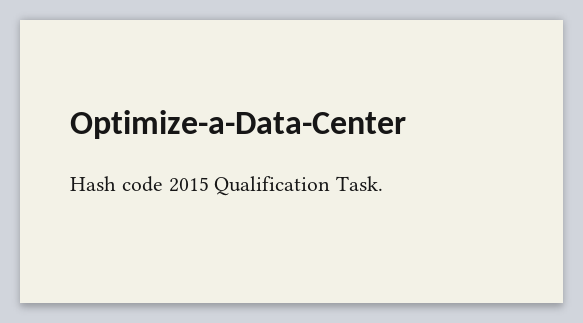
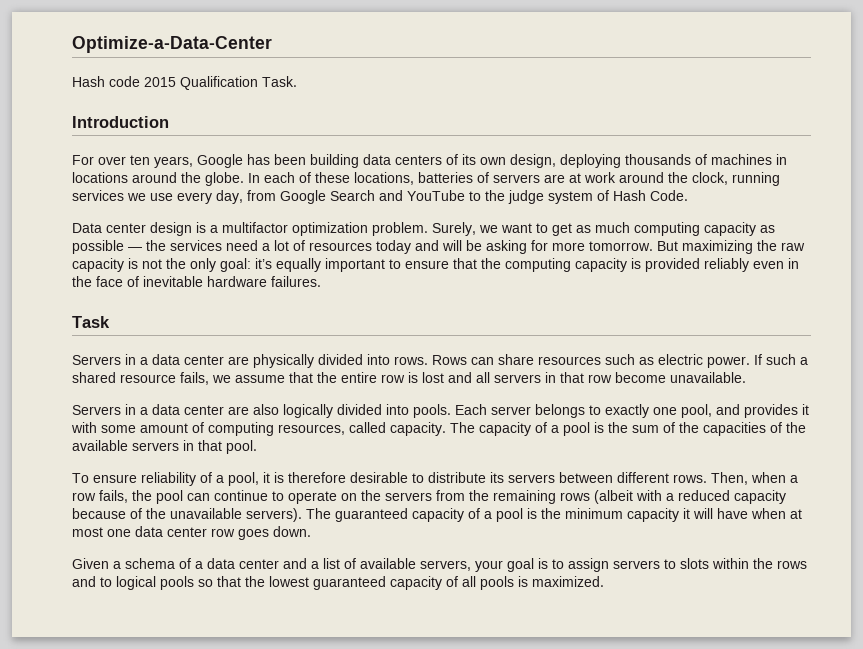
(384, 183) none -> [72,116,169,128] [72,154,787,168] [72,172,780,186] [72,190,688,204] [72,222,775,236] [72,240,805,254] [72,258,799,272] [72,276,321,287] [72,316,110,328] [72,354,808,368] [72,372,746,385] [72,404,809,418] [71,422,806,436] [72,440,257,454] [72,472,798,486] [72,490,786,504] [72,508,802,522] [72,526,311,540] [72,558,807,572] [72,576,604,590] // Introduction // For over ten years, Google has been building data centers of its own design, deploying thousands of machines in locations around the globe. In each of these locations, batteries of servers are at work around the clock, running services we use every day, from Google Search and YouTube to the judge system of Hash Code. // Data center design is a multifactor optimization problem. Surely, we want to get as much computing capacity as possible — the services need a lot of resources today and will be asking for more tomorrow. But maximizing the raw capacity is not the only goal: it’s equally important to ensure that the computing capacity is provided reliably even in the face of inevitable hardware failures. // Task // Servers in a data center are physically divided into rows. Rows can share resources such as electric power. If such a shared resource fails, we assume that the entire row is lost and all servers in that row become unavailable. // Servers in a data center are also logically divided into pools. Each server belongs to exactly one pool, and provides it with some amount of computing resources, called capacity. The capacity of a pool is the sum of the capacities of the available servers in that pool. // To ensure reliability of a pool, it is therefore desirable to distribute its servers between different rows. Then, when a row fails, the pool can continue to operate on the servers from the remaining rows (albeit with a reduced capacity because of the unavailable servers). The guaranteed capacity of a pool is the minimum capacity it will have when at most one data center row goes down. // Given a schema of a data center and a list of available servers, your goal is to assign servers to slots within the rows and to logical pools so that the lowest guaranteed capacity of all pools is maximized.

